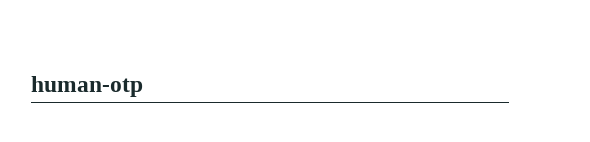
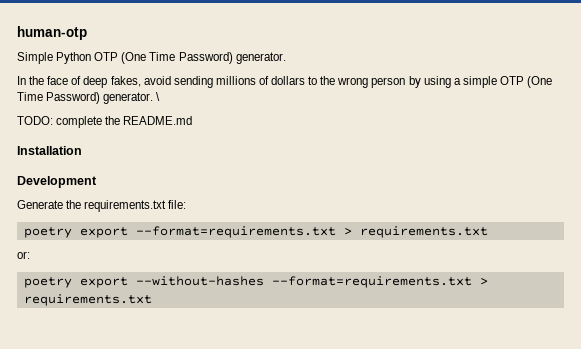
(143, 86) none -> [17,52,286,64] [17,76,553,88] [17,92,161,104] [17,116,193,128] [17,146,82,155] [17,176,97,188] [17,200,187,212] [23,226,488,238] [17,251,30,259] [23,276,488,288] [23,294,152,306] // Simple Python OTP (One Time Password) generator. // In the face of deep fakes, avoid sending millions of dollars to the wrong person by using a simple OTP (One Time Password) generator. \ // TODO: complete the README.md // Installation // Development // Generate the requirements.txt file: // poetry export --format=requirements.txt > requirements.txt // or: // poetry export --without-hashes --format=requirements.txt > requirements.txt

